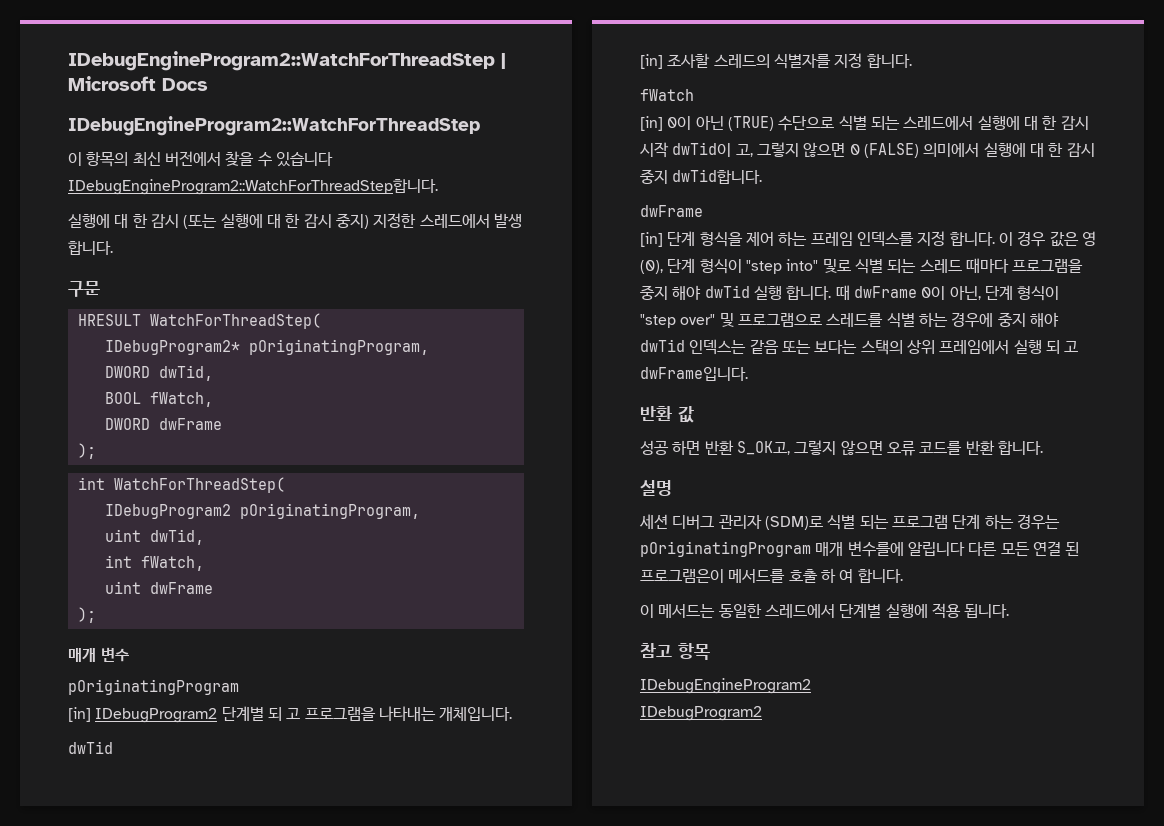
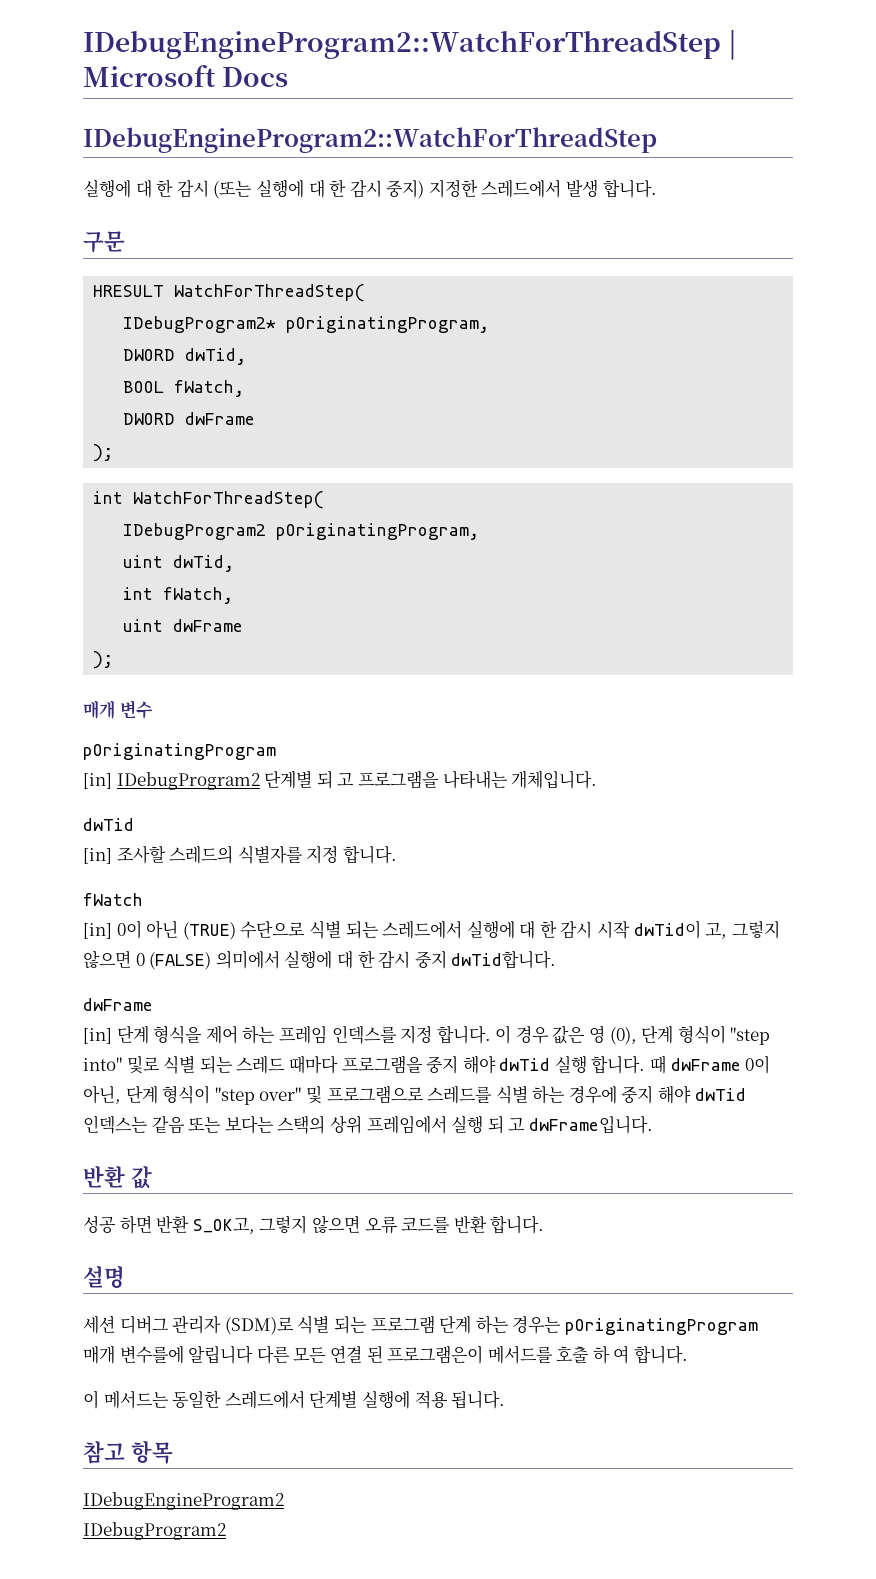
[68,151,333,167] [68,179,438,195] // 이 항목의 최신 버전에서 찾을 수 있습니다 IDebugEngineProgram2::WatchForThreadStep합니다. -> (657, 140) none

